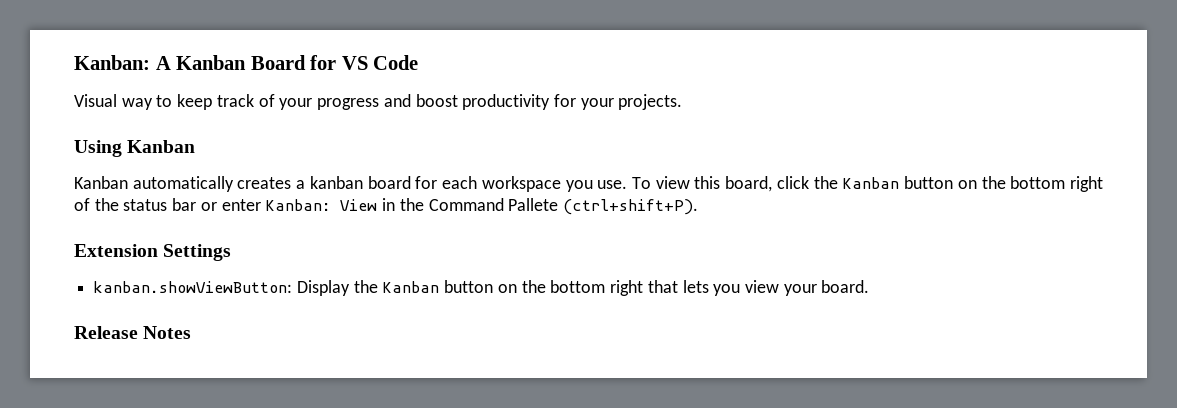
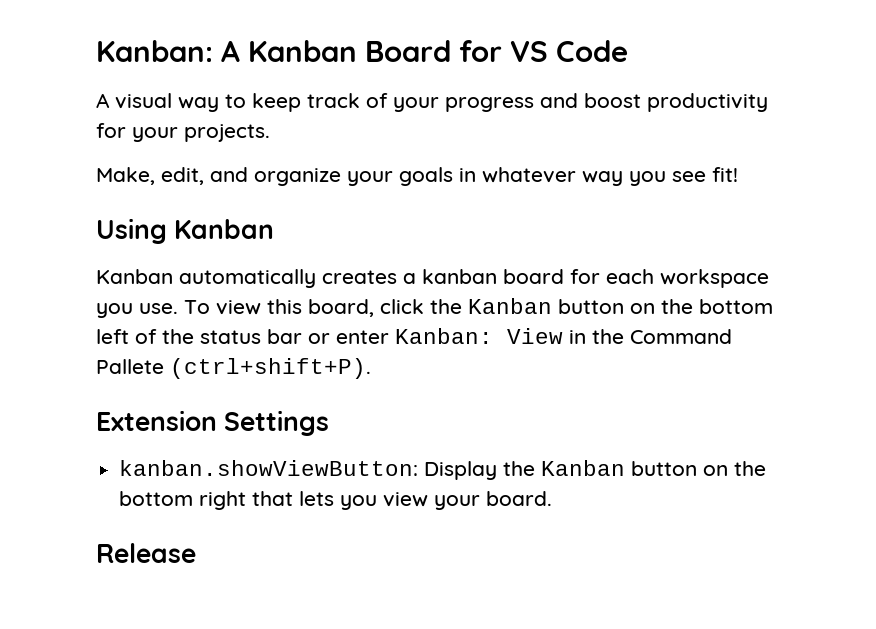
[74,94,117,107] Visual -> [96,93,172,109] A visual
(683, 102) none -> [96,167,738,186] // Make, edit, and organize your goals in whatever way you see fit!
[1069,176,1103,192] right -> [96,329,129,344] left
[143,326,192,339] Notes -> (196, 553) none

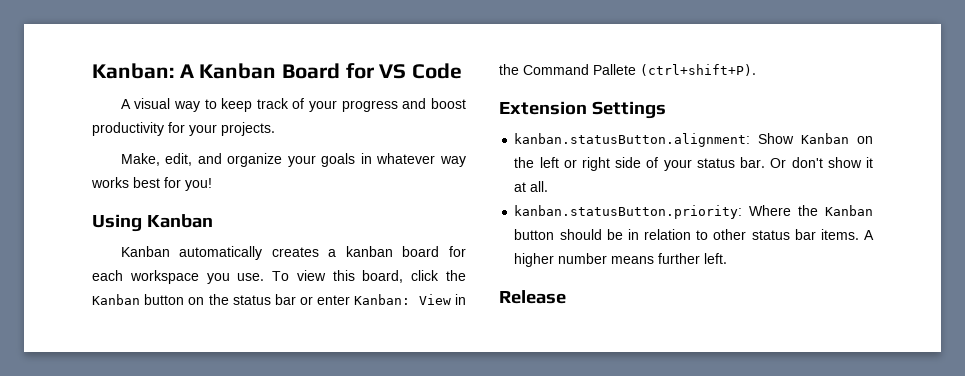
[629,167,738,186] you see fit! -> [91,177,212,191] works best for you!
[699,299,773,314] [96,329,194,344] bottom left of the -> (229, 299) none
[119,460,767,480] [119,491,553,510] kanban.showViewButton: Display the Kanban button on the bottom right that lets you view your board. -> [514,133,873,147] [514,157,874,171] [514,181,549,192] [514,205,873,219] [514,229,874,240] [514,253,728,267] kanban.statusButton.alignment: Show Kanban on the left or right side of your status bar. Or don't show it at all. // kanban.statusButton.priority: Where the Kanban button should be in relation to other status bar items. A higher number means further left.

